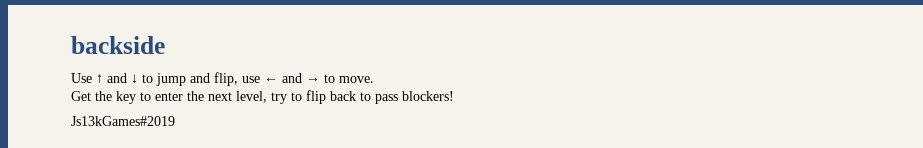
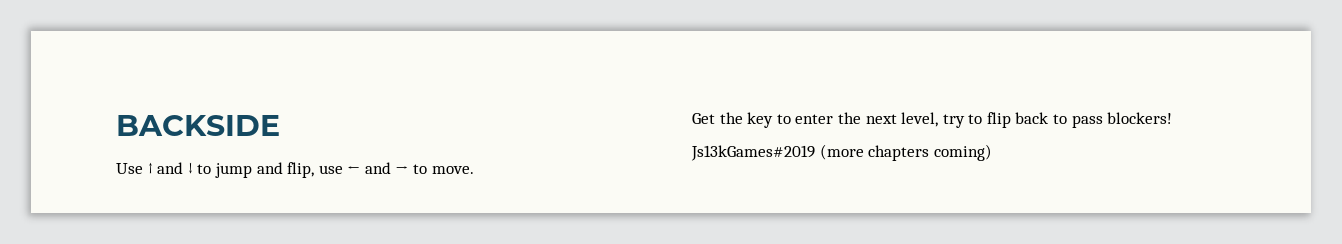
[71,36,165,54] backside -> [116,115,280,136] BACKSIDE
(175, 121) none -> [819,144,992,161] (more chapters coming)

